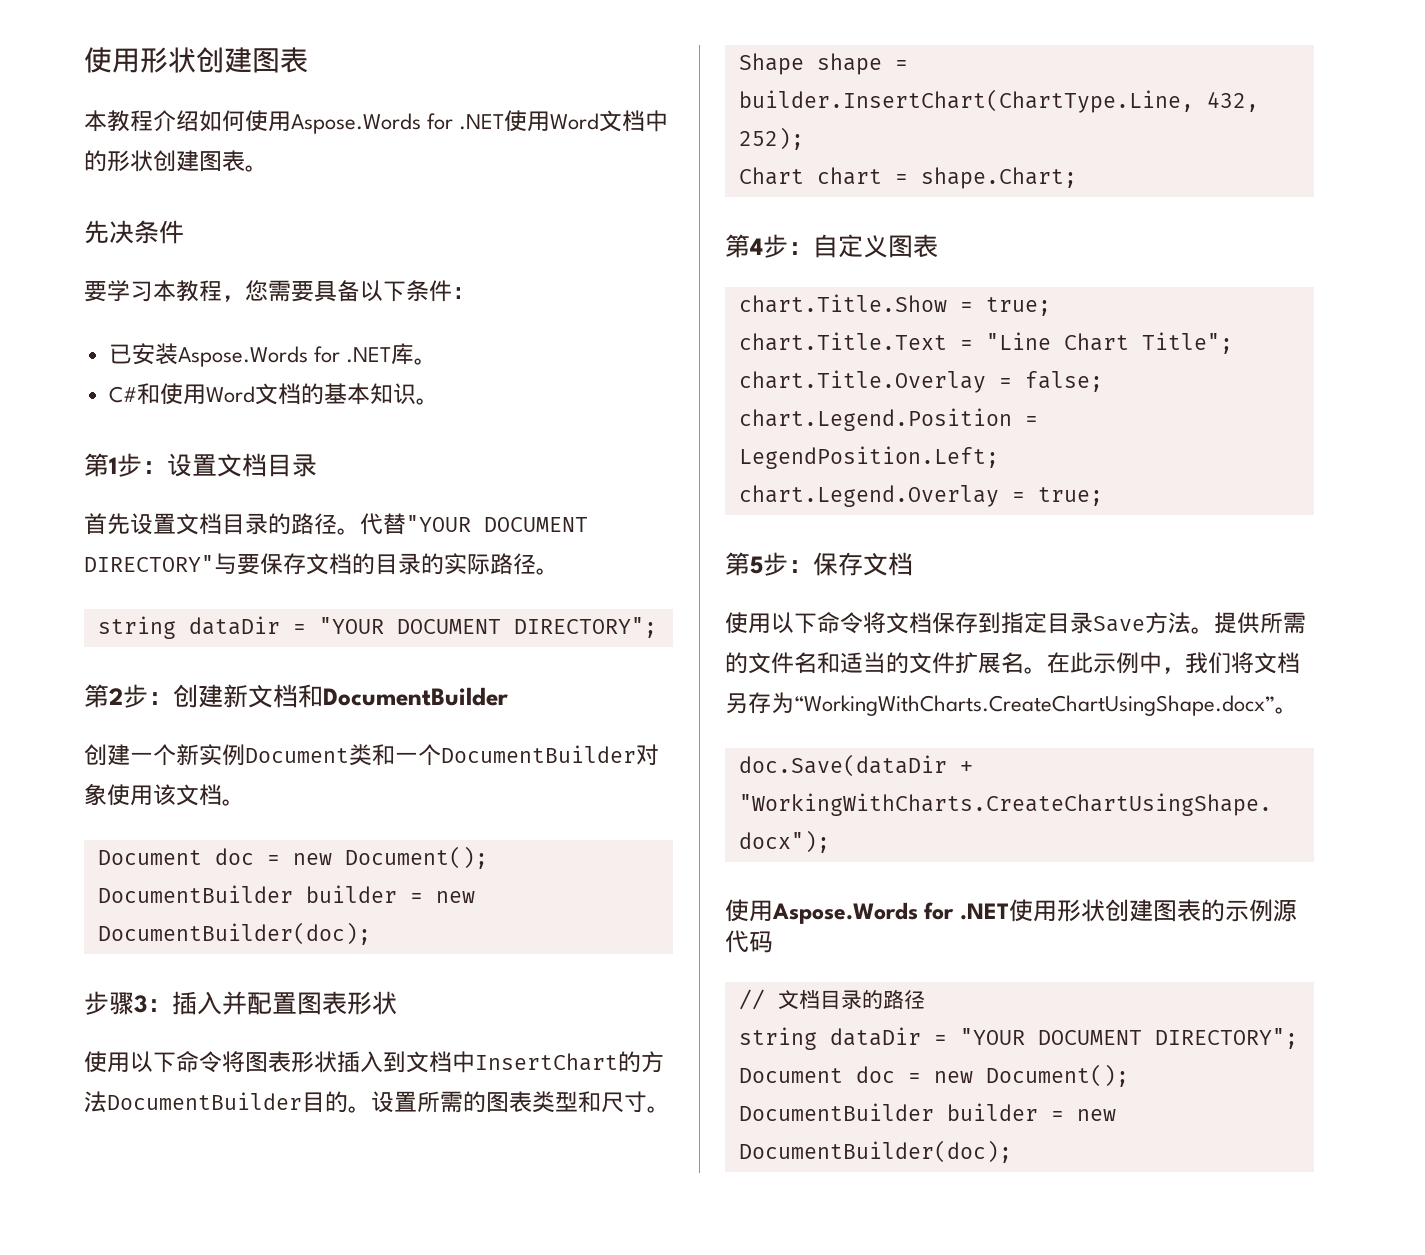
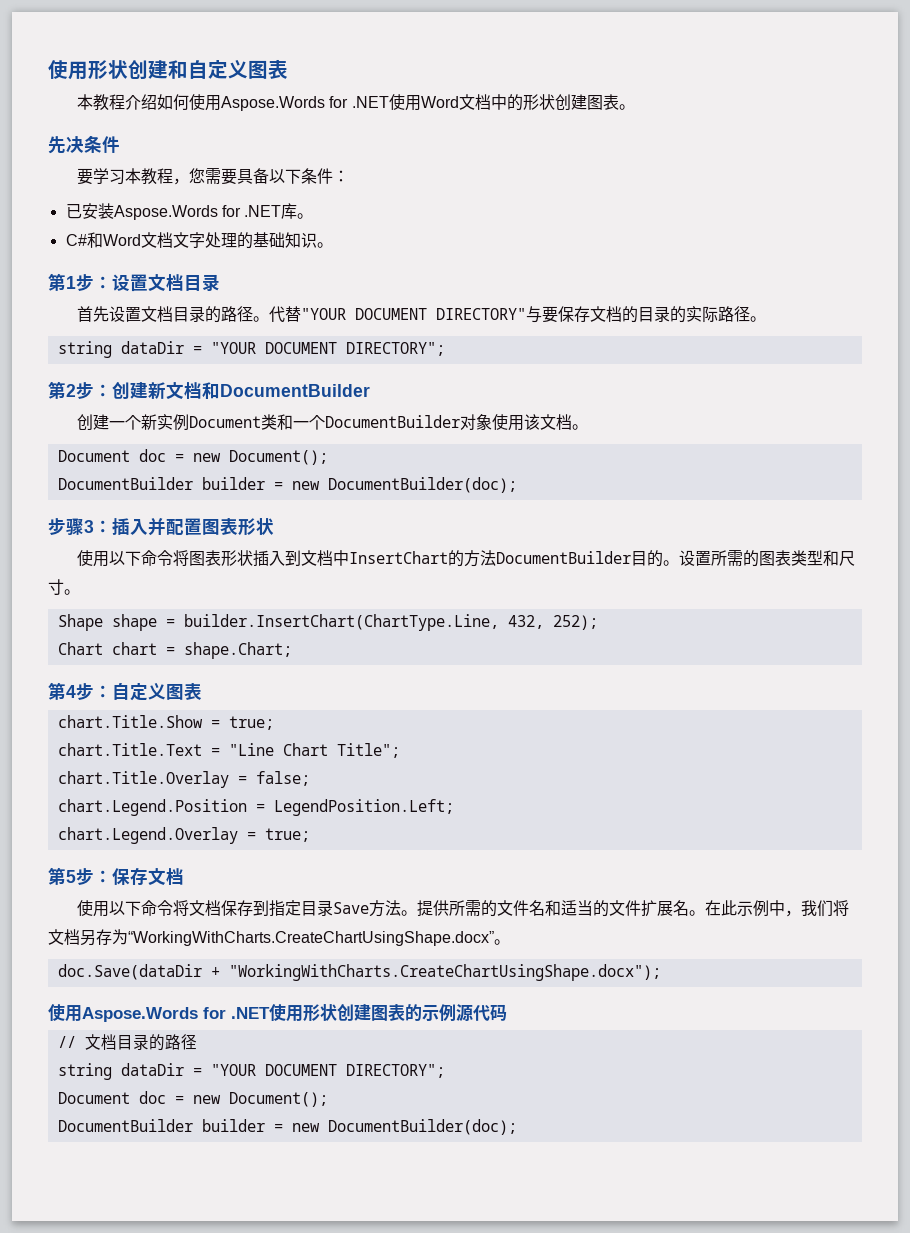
[84,47,252,73] 使用形状创建 -> [48,60,248,80] 使用形状创建和自定义
[159,383,370,405] 使用Word文档的基本 -> [102,232,285,249] Word文档文字处理的基础

